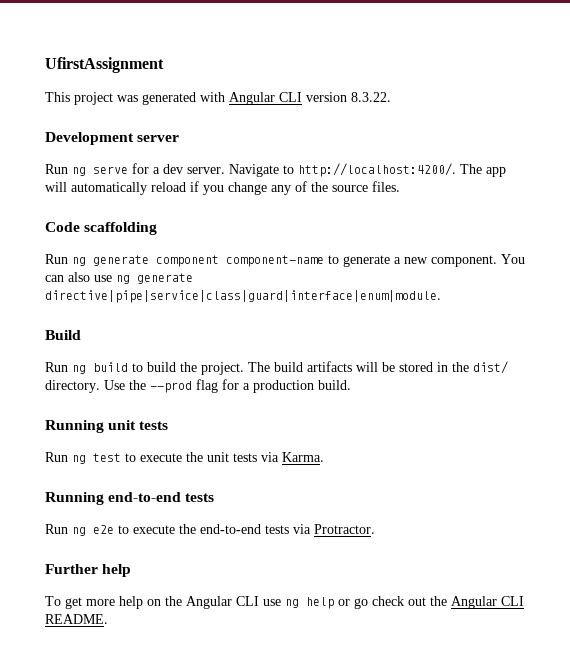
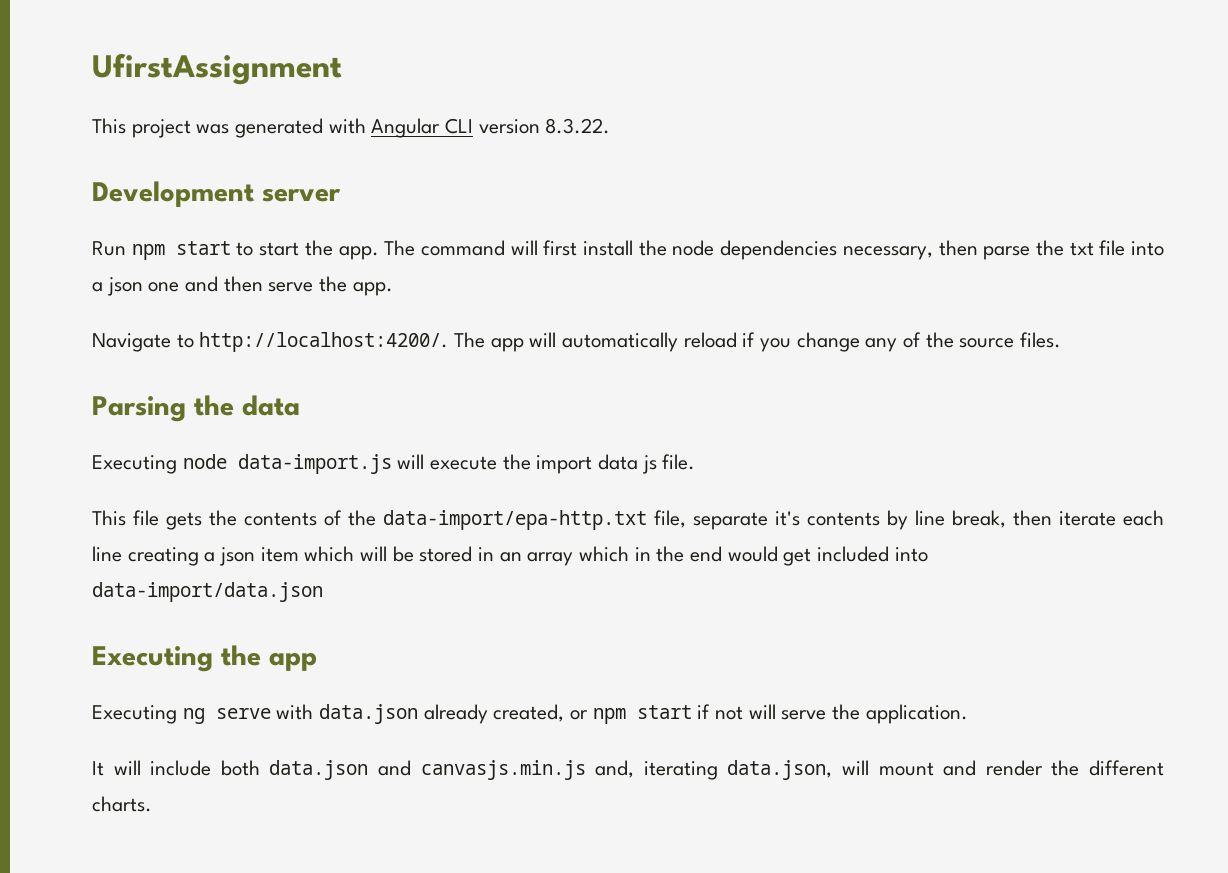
[72,163,225,176] ng serve for a dev server. -> [131,240,1164,260] [92,276,393,296] npm start to start the app. The command will first install the node dependencies necessary, then parse the txt file into a json one and then serve the app. //
[45,222,158,235] [45,254,525,267] [45,272,193,284] [45,290,441,303] [45,330,81,340] [45,361,508,375] [45,379,351,393] [45,420,169,433] [45,452,324,464] [45,492,215,505] [45,524,375,536] [45,564,132,577] [45,596,524,609] [45,614,108,624] Code scaffolding // Run ng generate component component-name to generate a new component. You can also use ng generate directive|pipe|service|class|guard|interface|enum|module. // Build // Run ng build to build the project. The build artifacts will be stored in the dist/ directory. Use the --prod flag for a production build. // Running unit tests // Run ng test to execute the unit tests via Karma. // Running end-to-end tests // Run ng e2e to execute the end-to-end tests via Protractor. // Further help // To get more help on the Angular CLI use ng help or go check out the Angular CLI README. -> [92,395,300,422] [92,454,696,474] [92,510,1164,530] [92,546,928,566] [92,582,323,602] [92,645,317,672] [92,704,968,724] [92,760,1165,780] [92,796,152,812] Parsing the data // Executing node data-import.js will execute the import data js file. // This file gets the contents of the data-import/epa-http.txt file, separate it's contents by line break, then iterate each line creating a json item which will be stored in an array which in the end would get included into data-import/data.json // Executing the app // Executing ng serve with data.json already created, or npm start if not will serve the application. // It will include both data.json and canvasjs.min.js and, iterating data.json, will mount and render the different charts.

